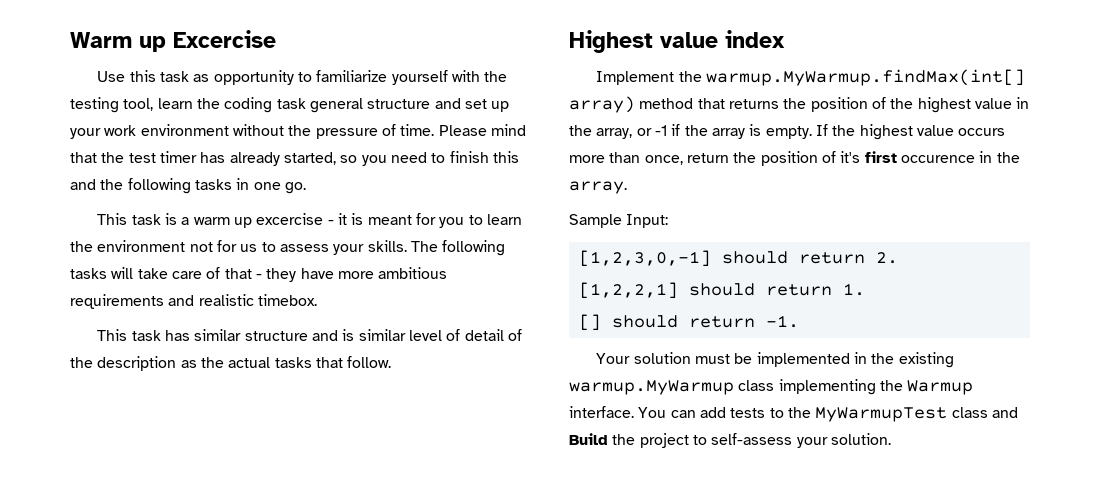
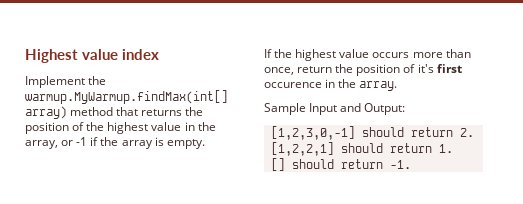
[70,30,276,52] [97,70,508,85] [70,97,510,113] [70,124,526,139] [70,151,519,166] [70,178,306,194] [97,213,522,228] [70,240,506,256] [70,267,448,282] [70,294,317,309] [97,329,522,341] [70,356,392,371] Warm up Excercise // Use this task as opportunity to familiarize yourself with the testing tool, learn the coding task general structure and set up your work environment without the pressure of time. Please mind that the test timer has already started, so you need to finish this and the following tasks in one go. // This task is a warm up excercise - it is meant for you to learn the environment not for us to assess your skills. The following tasks will take care of that - they have more ambitious requirements and realistic timebox. // This task has similar structure and is similar level of detail of the description as the actual tasks that follow. // -> (25, 56) none
(812, 132) none -> (205, 144) //
[626,214,669,228] Input: -> [309,103,406,115] Input and Output:
[596,352,954,368] [569,379,974,395] [569,406,1018,422] [569,433,891,448] // Your solution must be implemented in the existing warmup.MyWarmup class implementing the Warmup interface. You can add tests to the MyWarmupTest class and Build the project to self-assess your solution. -> (411, 164) none

